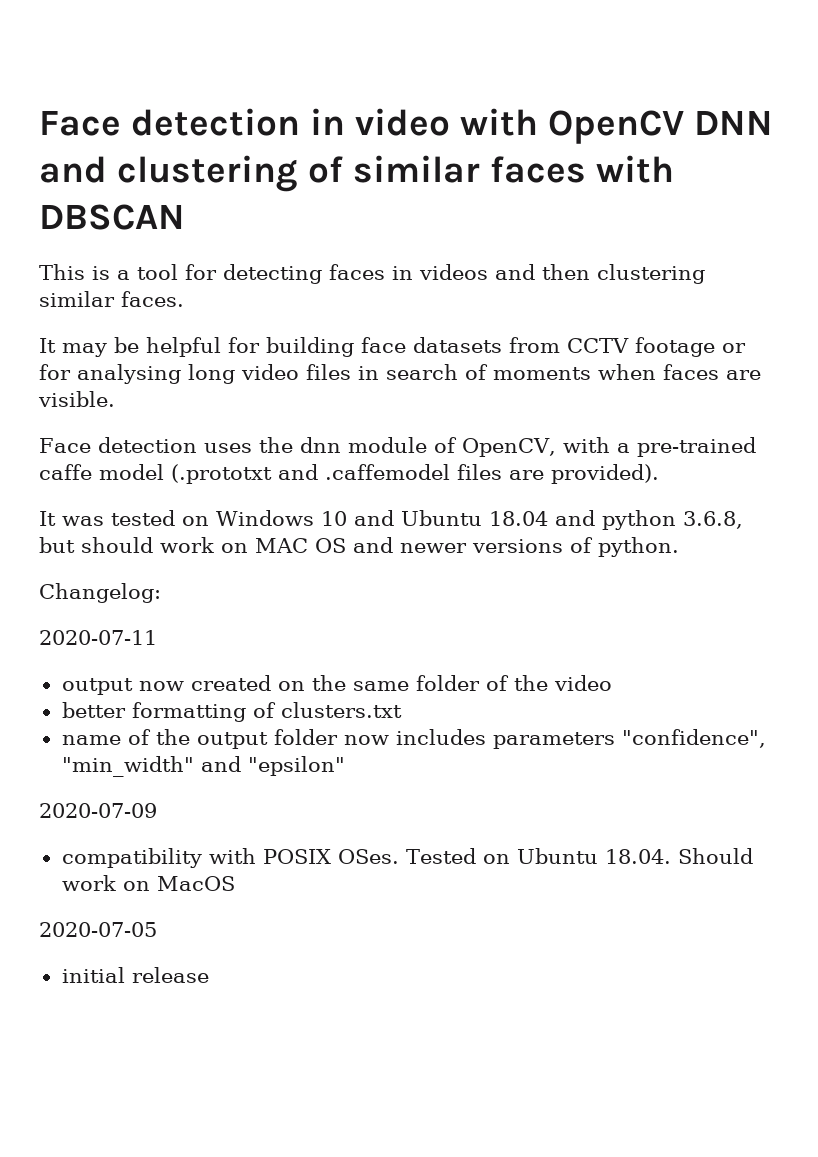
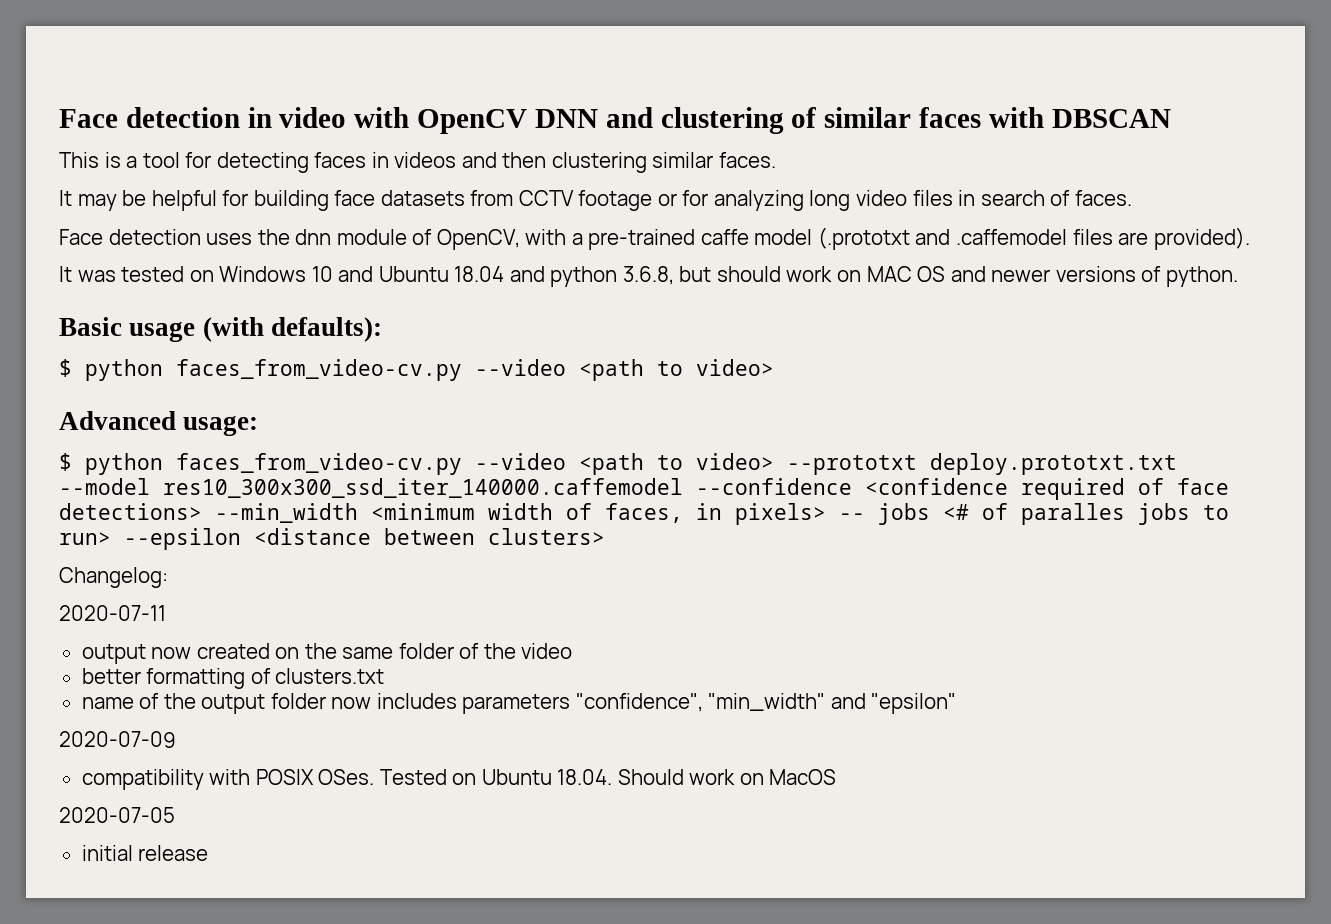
[77,364,181,384] analysing -> [713,190,804,211] analyzing
[493,364,761,380] [38,391,115,407] moments when faces are visible. -> [1074,190,1132,206] faces.
(679, 547) none -> [59,317,382,342] [59,359,774,381] [59,411,259,436] [59,453,1177,475] [59,478,1229,500] [59,503,1229,525] [59,528,605,550] // Basic usage (with defaults): // $ python faces_from_video-cv.py --video <path to video> // Advanced usage: // $ python faces_from_video-cv.py --video <path to video> --prototxt deploy.prototxt.txt --model res10_300x300_ssd_iter_140000.caffemodel --confidence <confidence required of face detections> --min_width <minimum width of faces, in pixels> -- jobs <# of paralles jobs to run> --epsilon <distance between clusters>

